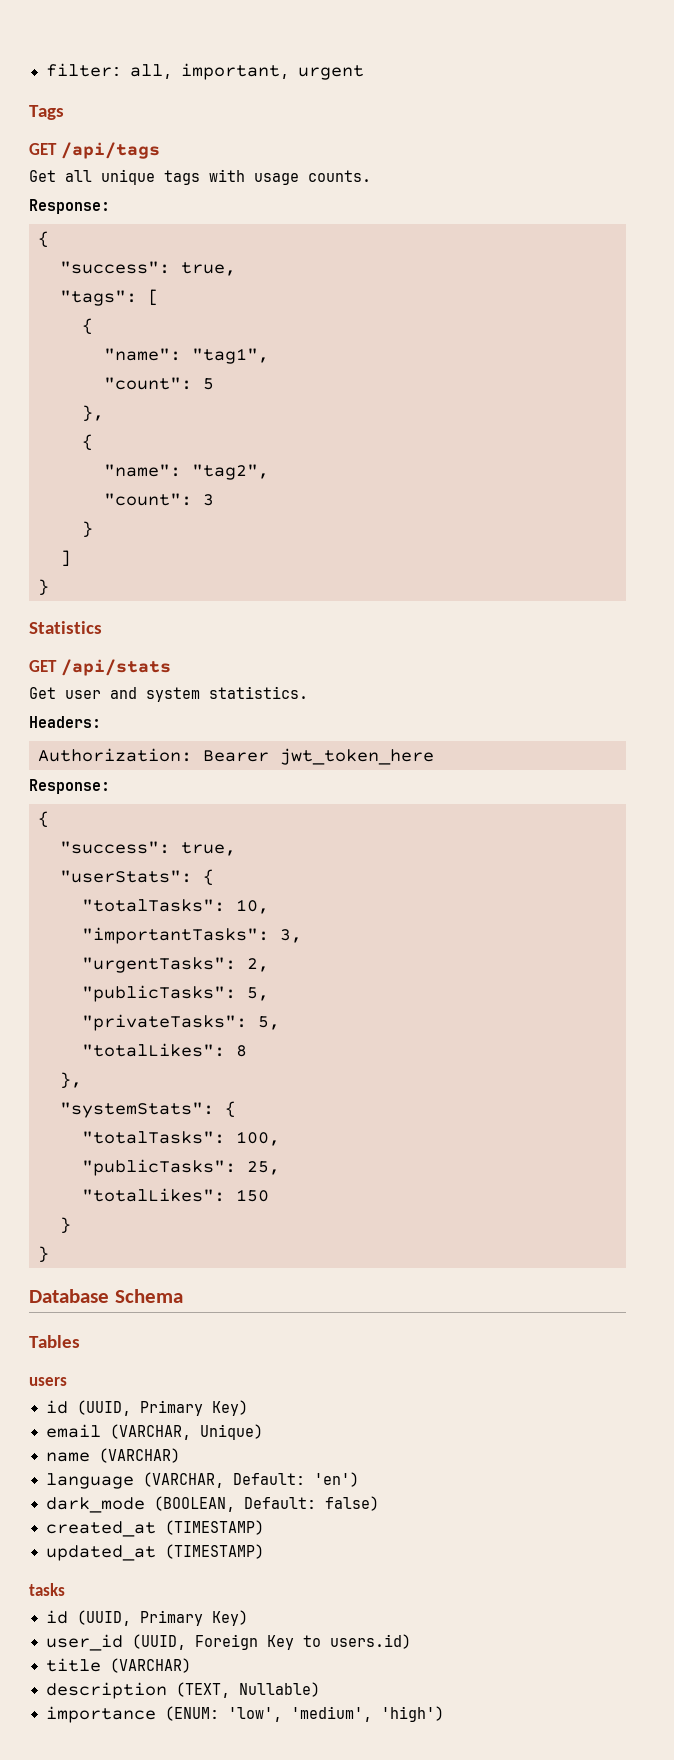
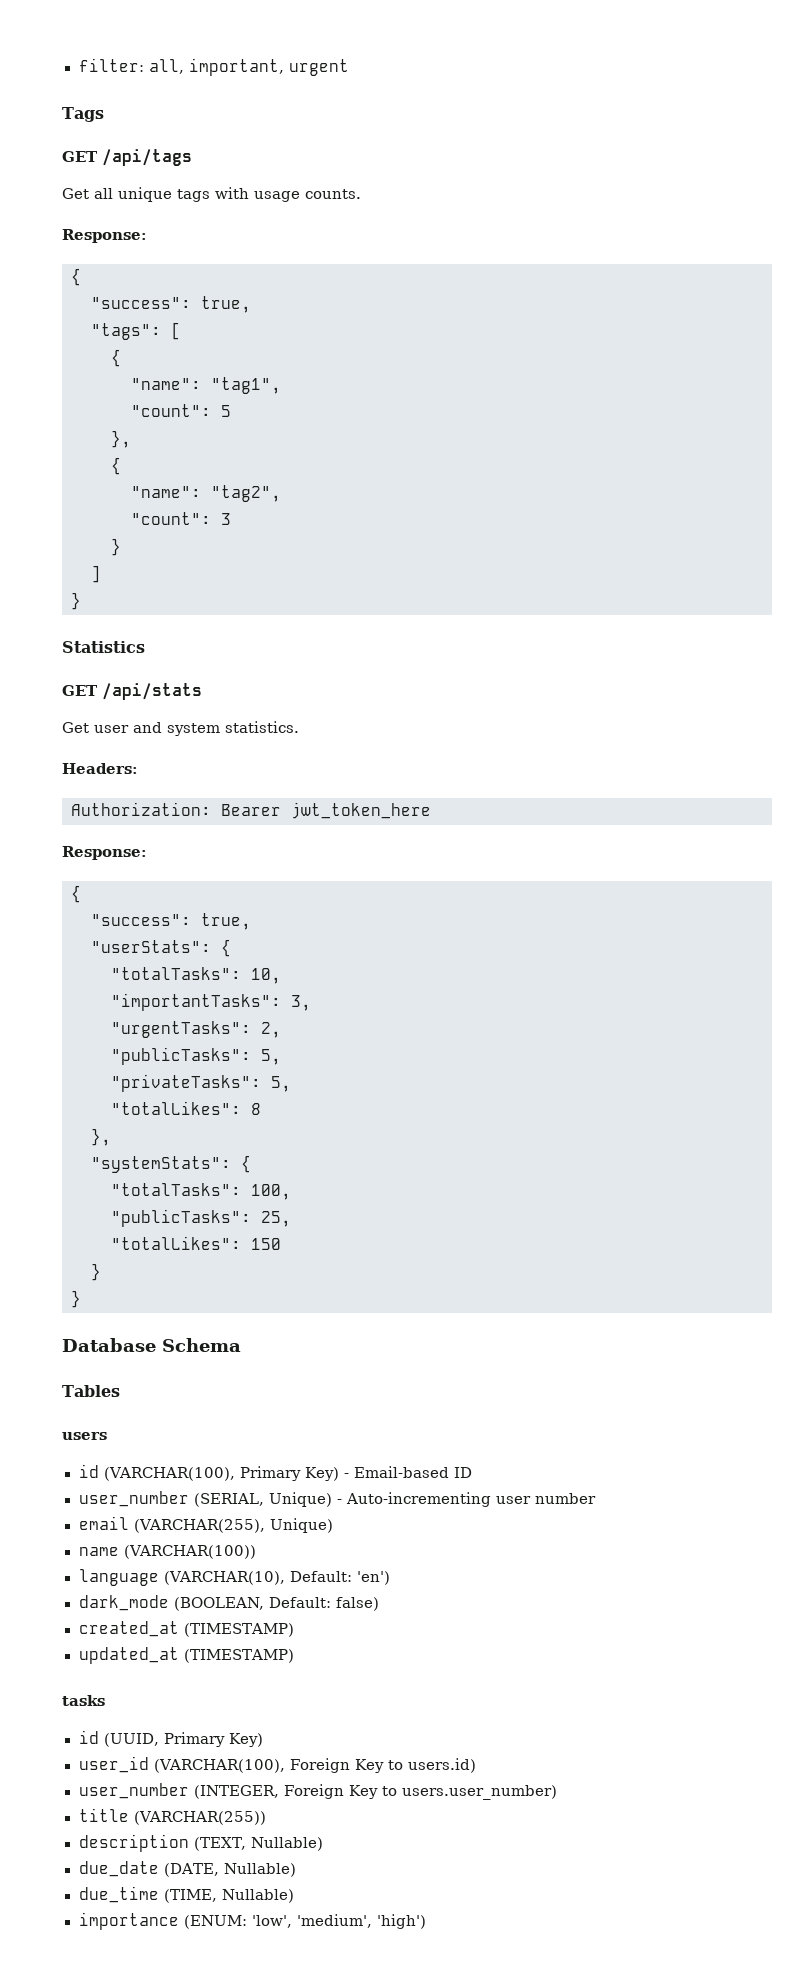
[76,1400,248,1416] (UUID, Primary Key) -> [103,1466,473,1481] [78,1491,596,1507] (VARCHAR(100), Primary Key) - Email-based ID // user_number (SERIAL, Unique) - Auto-incrementing user number
[109,1424,191,1440] (VARCHAR, -> [133,1519,266,1533] (VARCHAR(255),
[98,1448,180,1463] (VARCHAR) -> [123,1545,257,1559] (VARCHAR(100))
[142,1472,224,1488] (VARCHAR, -> [163,1571,286,1585] (VARCHAR(10),
[131,1634,186,1650] (UUID, -> [153,1759,286,1773] (VARCHAR(100),
(411, 1641) none -> [78,1783,557,1800] // user_number (INTEGER, Foreign Key to users.user_number)
[109,1658,191,1673] (VARCHAR) -> [133,1811,267,1825] (VARCHAR(255))
(320, 1689) none -> [78,1861,296,1877] [78,1886,294,1903] // due_date (DATE, Nullable) // due_time (TIME, Nullable)

